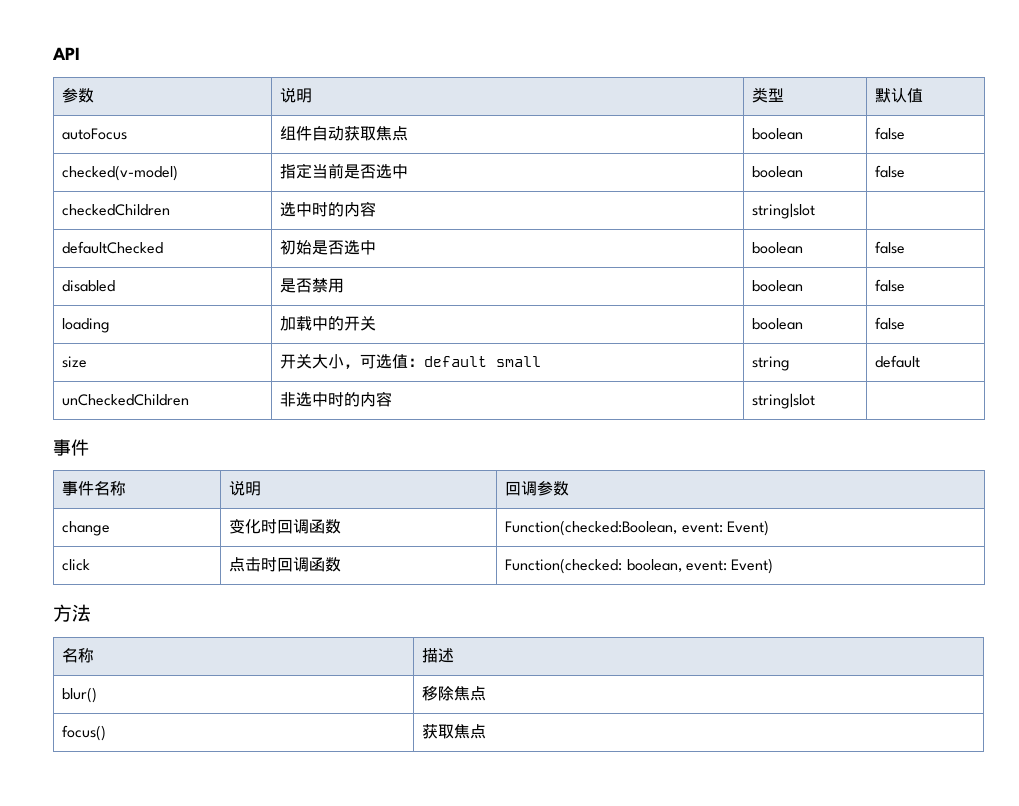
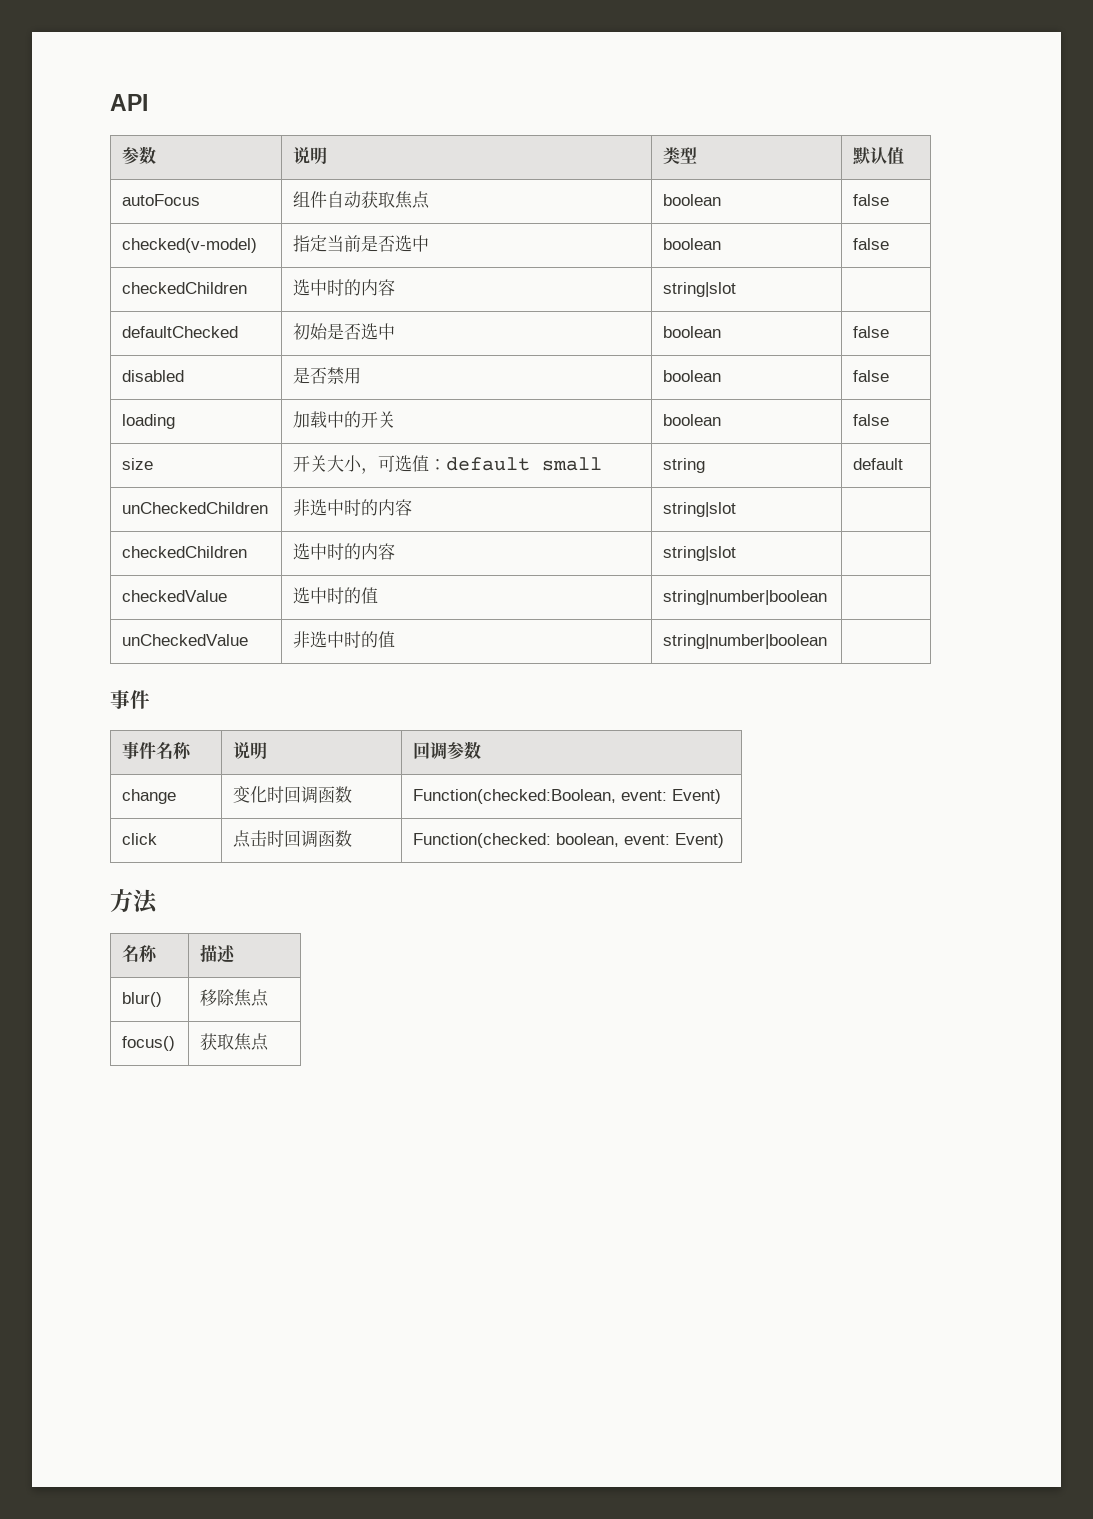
(816, 401) none -> [122,546,248,558] [293,543,396,560] [663,546,737,561] [122,590,228,602] [293,587,379,604] [663,590,828,605] [122,634,249,646] [293,631,396,648] [663,634,828,649] // checkedChildren | 选中时的内容 | string|slot | // checkedValue | 选中时的值 | string|number|boolean | // unCheckedValue | 非选中时的值 | string|number|boolean |

